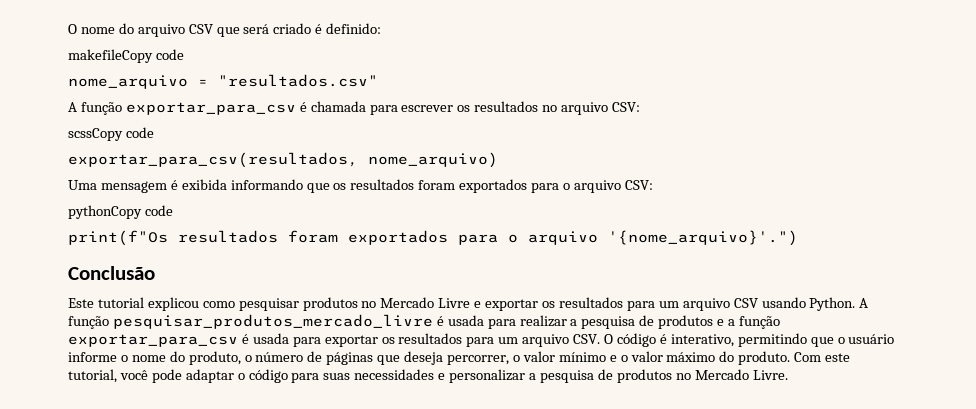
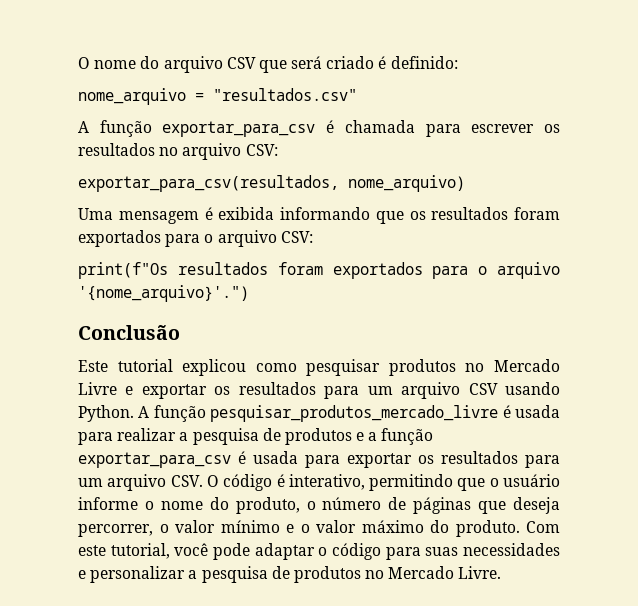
[68,49,184,63] // makefileCopy code -> (458, 62) none
[68,127,154,141] // scssCopy code -> (278, 150) none
[68,205,173,219] // pythonCopy code -> (313, 237) none

